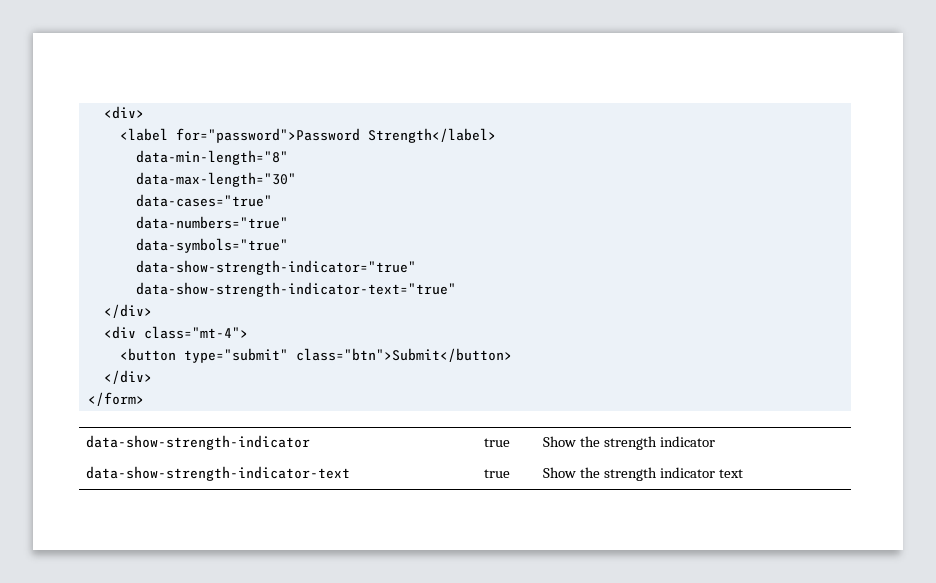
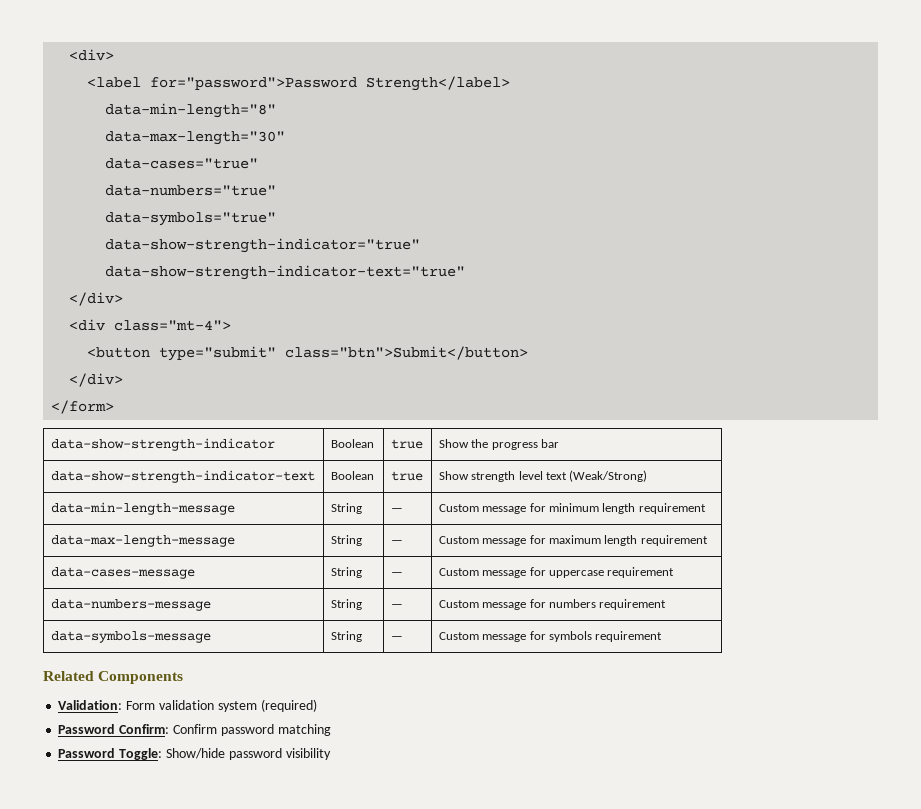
[484,438,511,447] [543,436,715,450] [86,466,351,481] [484,469,511,478] [543,467,743,481] true | Show the strength indicator // data-show-strength-indicator-text | true | Show the strength indicator text -> [330,439,374,448] [390,439,423,449] [438,439,559,450] [50,470,315,483] [330,471,374,480] [390,471,423,481] [438,470,648,482] [50,502,235,515] [330,503,362,514] [390,508,403,512] [438,503,706,514] [50,535,235,547] [330,535,362,546] [390,540,403,544] [438,535,708,546] [50,567,195,579] [330,567,362,578] [390,572,403,576] [438,567,675,578] [50,599,211,611] [330,599,362,610] [390,604,403,608] [438,599,667,610] [50,631,211,643] [330,631,362,642] [390,636,403,640] [438,631,663,642] [43,671,184,684] [58,699,317,712] [58,724,331,736] [58,748,331,760] Boolean | true | Show the progress bar // data-show-strength-indicator-text | Boolean | true | Show strength level text (Weak/Strong) // data-min-length-message | String | — | Custom message for minimum length requirement // data-max-length-message | String | — | Custom message for maximum length requirement // data-cases-message | String | — | Custom message for uppercase requirement // data-numbers-message | String | — | Custom message for numbers requirement // data-symbols-message | String | — | Custom message for symbols requirement // Related Components // Validation: Form validation system (required) // Password Confirm: Confirm password matching // Password Toggle: Show/hide password visibility

